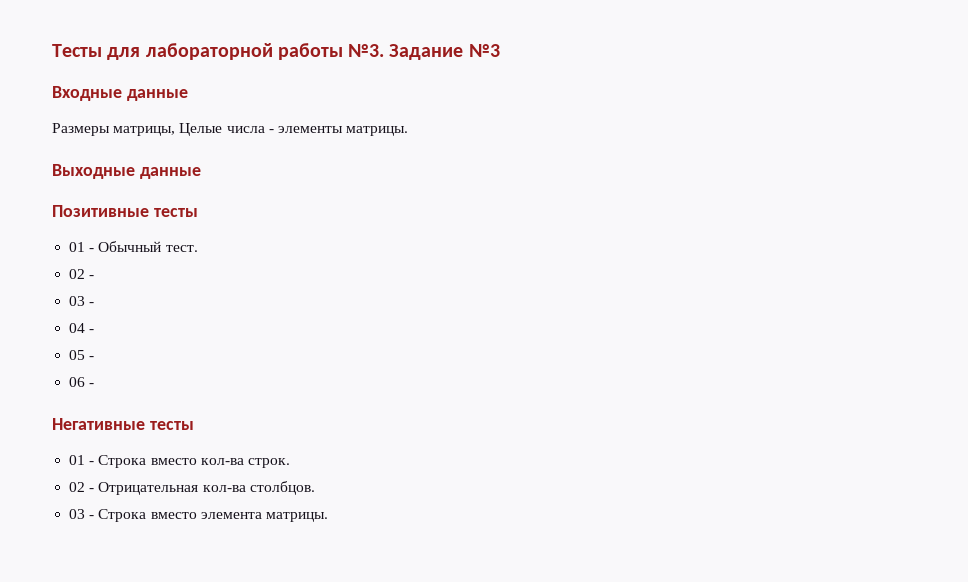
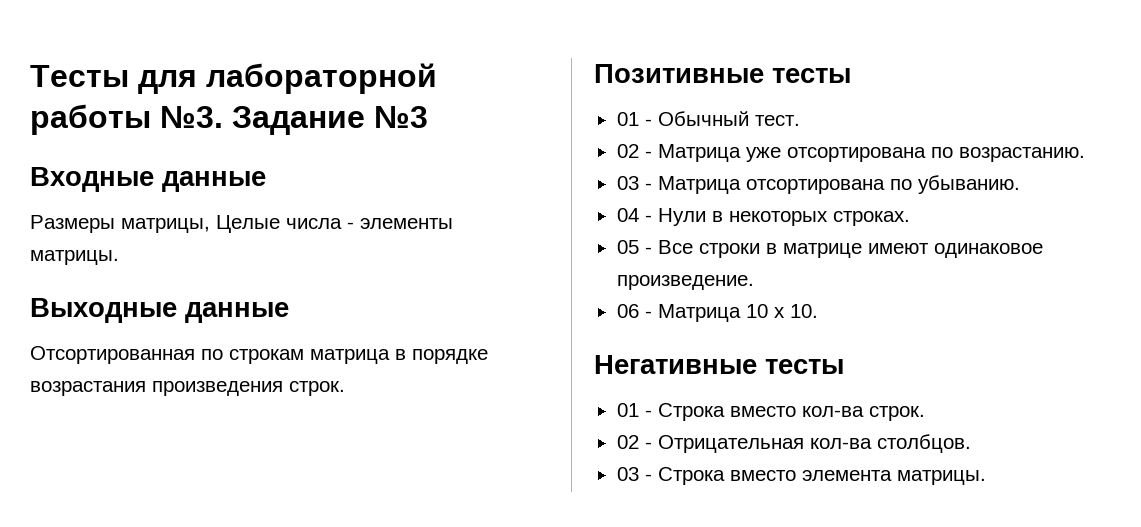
(201, 173) none -> [30,346,488,364] [30,381,345,396] // Отсортированная по строкам матрица в порядке возрастания произведения строк.
[69,296,95,306] [69,323,95,333] [69,350,95,360] [69,377,95,387] // 03 - // 04 - // 05 - // 06 - -> [657,144,1085,162] [616,175,1020,194] [616,208,910,226] [616,240,1043,258] [616,275,754,290] [616,304,818,322] Матрица уже отсортирована по возрастанию. // 03 - Матрица отсортирована по убыванию. // 04 - Нули в некоторых строках. // 05 - Все строки в матрице имеют одинаковое произведение. // 06 - Матрица 10 х 10.

